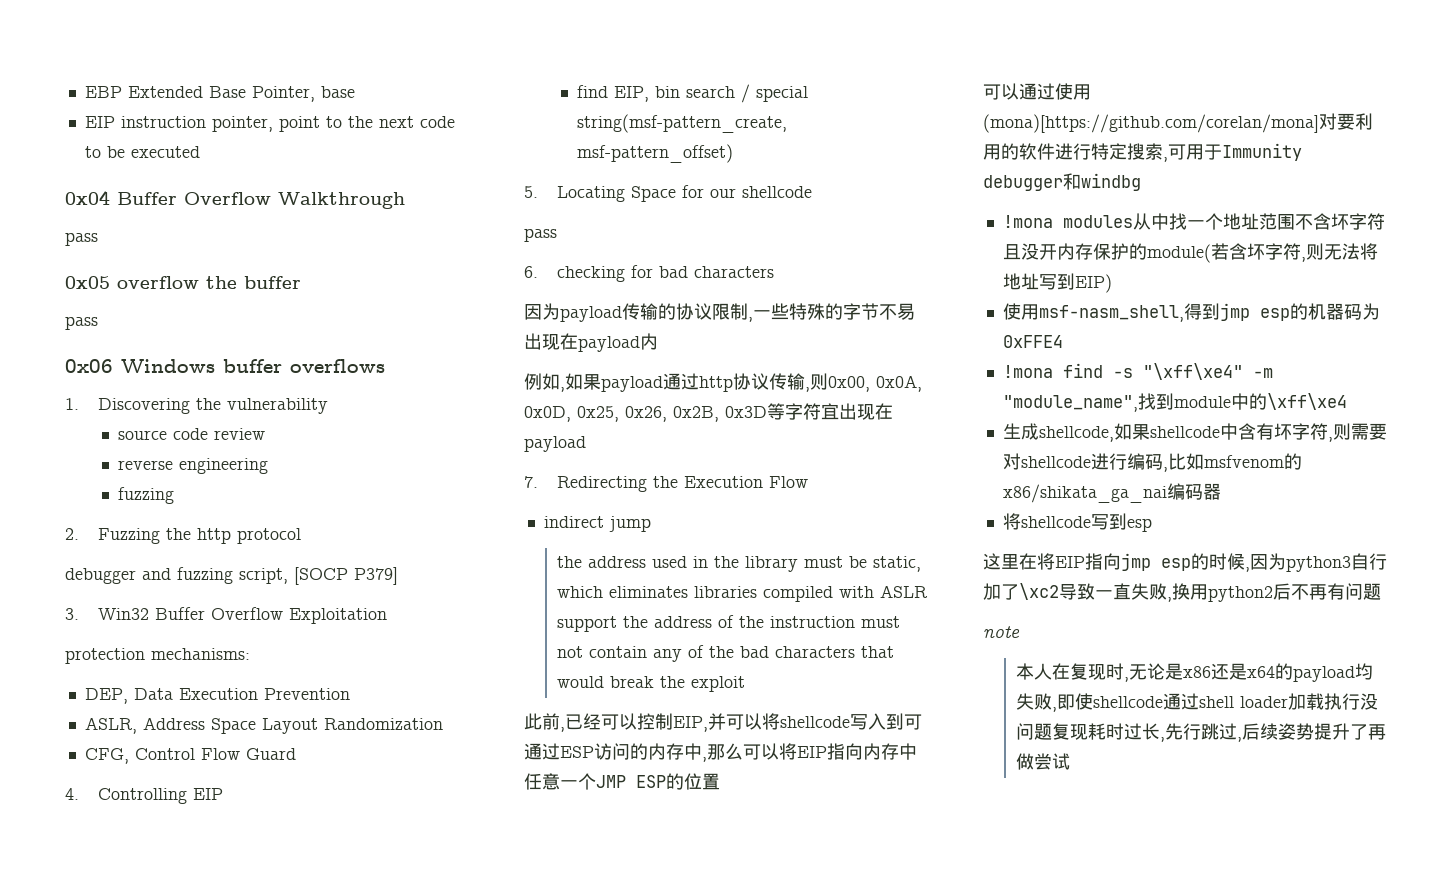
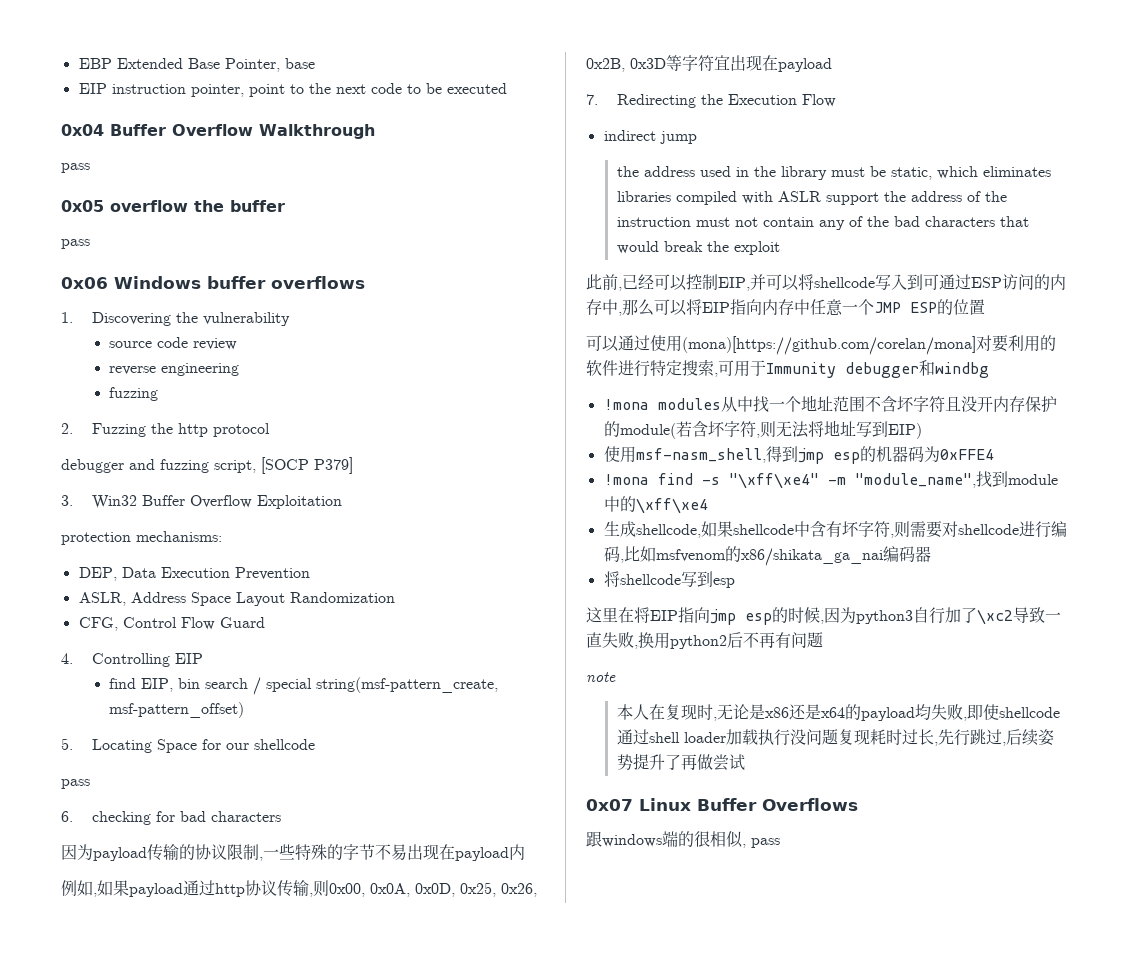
(1071, 761) none -> [586,798,858,811] [586,831,780,848] // 0x07 Linux Buffer Overflows // 跟windows端的很相似, pass

